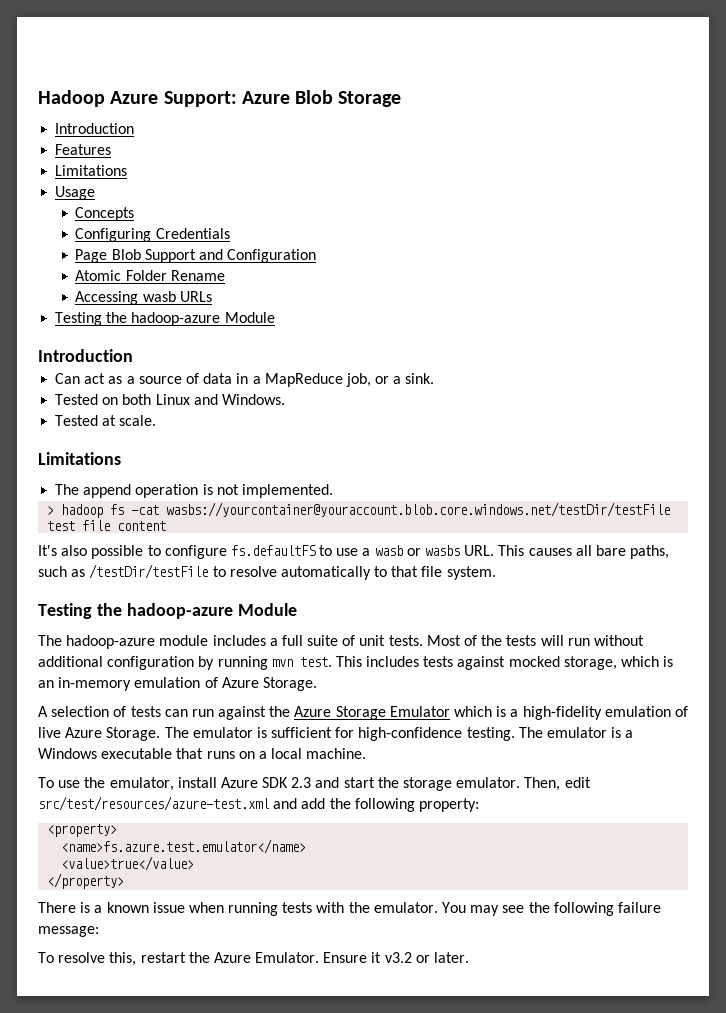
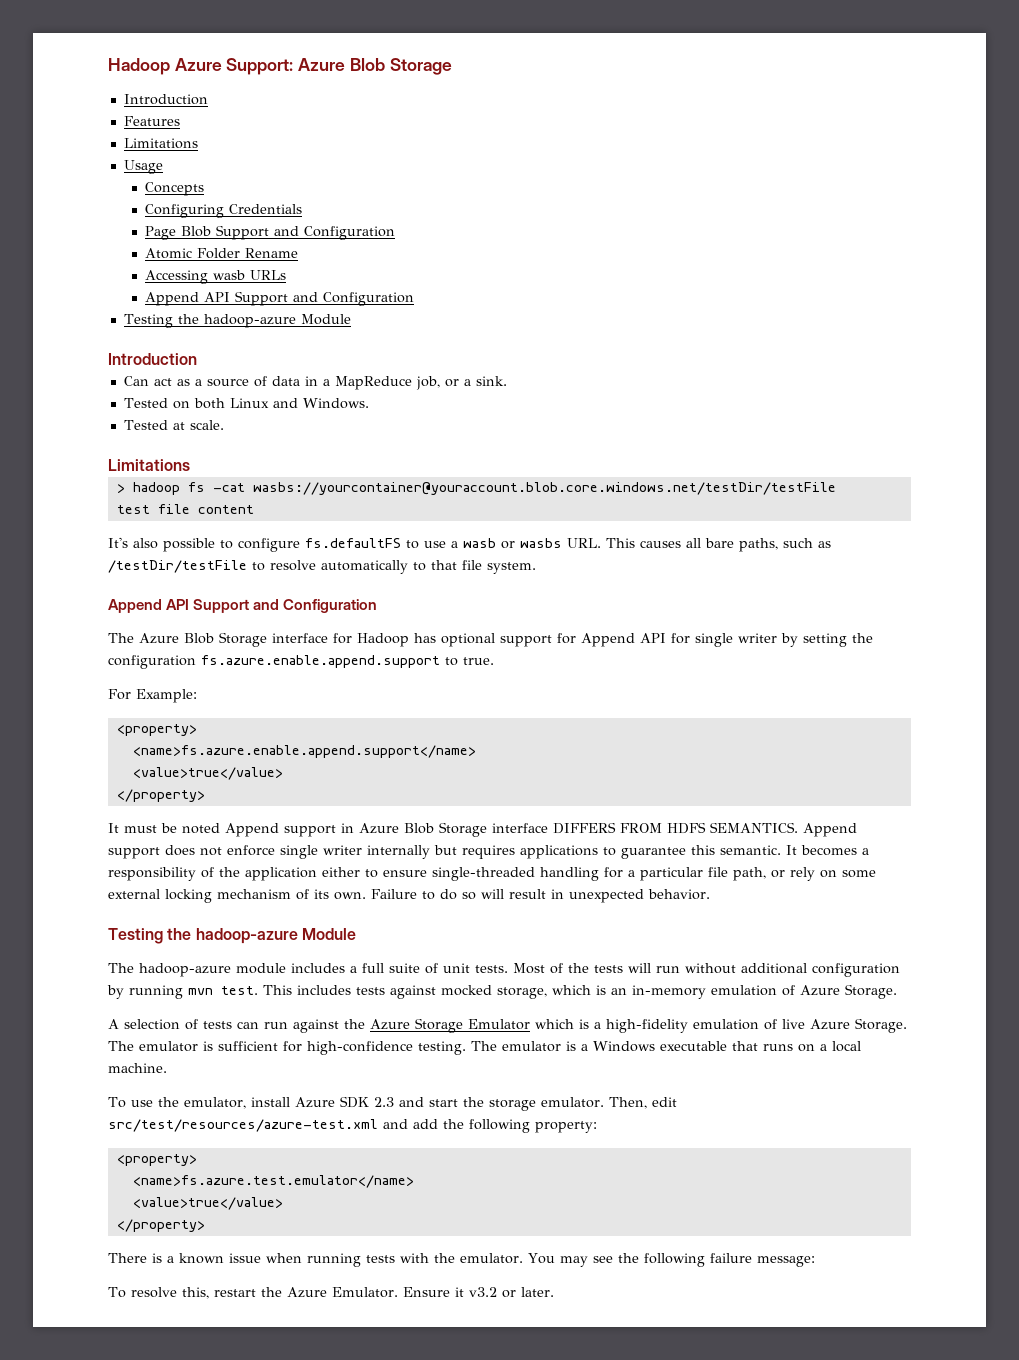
(212, 296) none -> [145,291,415,306] // Append API Support and Configuration
[55,484,333,498] // The append operation is not implemented. -> (190, 465) none
(496, 573) none -> [108,599,378,613] [108,632,873,647] [108,655,494,669] [108,689,197,703] [116,724,197,736] [132,745,476,758] [132,767,283,780] [116,789,205,802] [108,822,857,837] [108,845,869,859] [108,867,876,881] [108,889,710,903] // Append API Support and Configuration // The Azure Blob Storage interface for Hadoop has optional support for Append API for single writer by setting the configuration fs.azure.enable.append.support to true. // For Example: // <property> // <name>fs.azure.enable.append.support</name> // <value>true</value> // </property> // It must be noted Append support in Azure Blob Storage interface DIFFERS FROM HDFS SEMANTICS. Append support does not enforce single writer internally but requires applications to guarantee this semantic. It becomes a responsibility of the application either to ensure single-threaded handling for a particular file path, or rely on some external locking mechanism of its own. Failure to do so will result in unexpected behavior.

